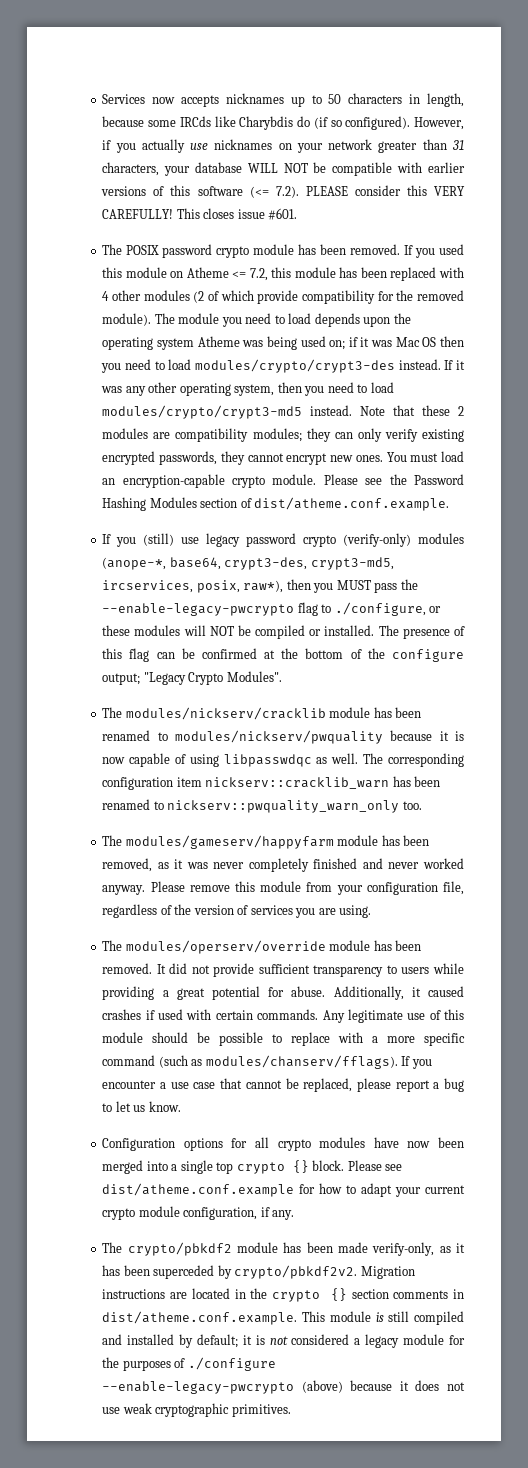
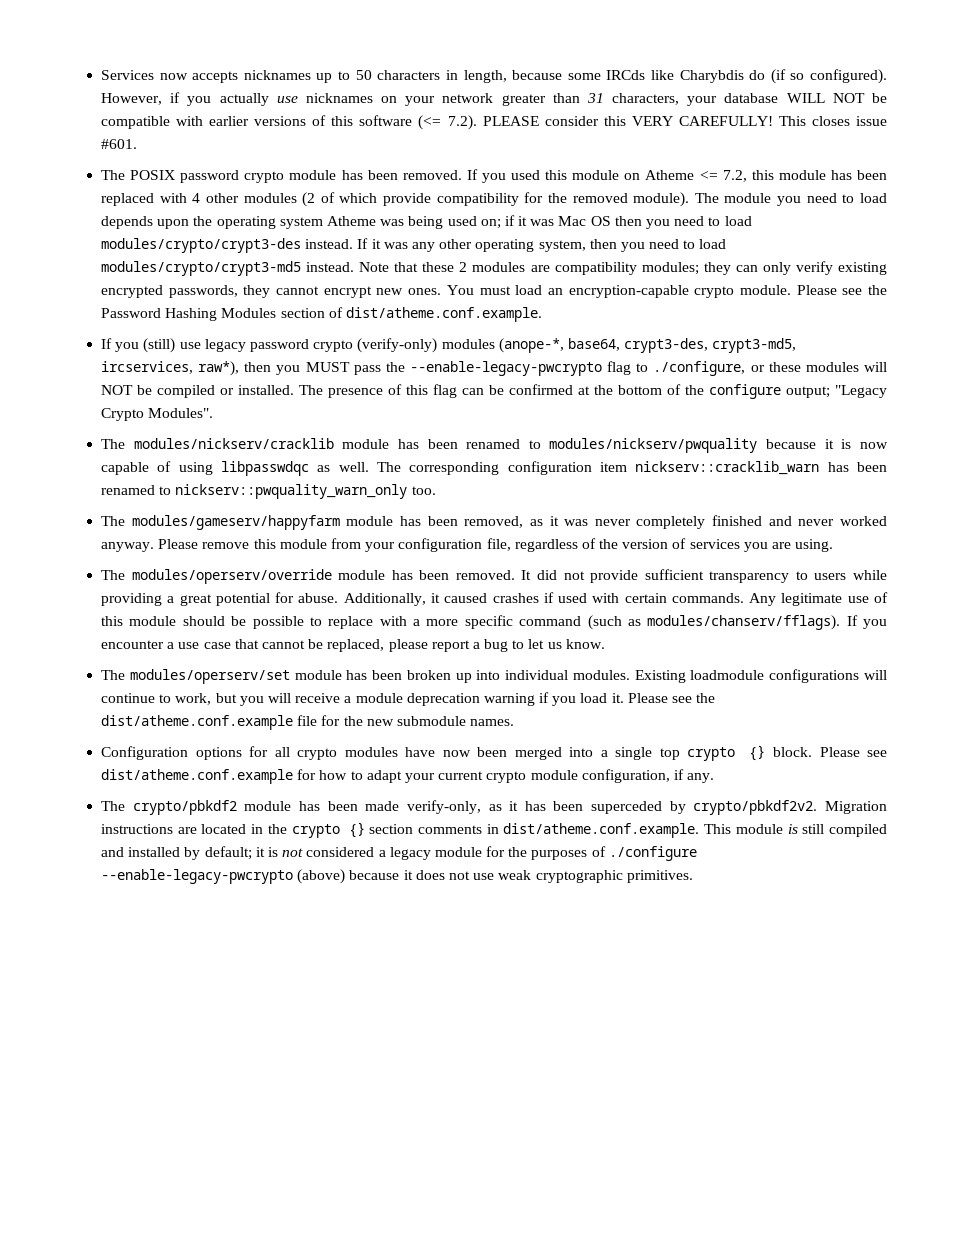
[196,580,240,593] posix, -> (194, 367) none
(181, 1106) none -> [101,669,887,684] [101,692,716,706] [101,715,515,730] // The modules/operserv/set module has been broken up into individual modules. Existing loadmodule configurations will continue to work, but you will receive a module deprecation warning if you load it. Please see the dist/atheme.conf.example file for the new submodule names.

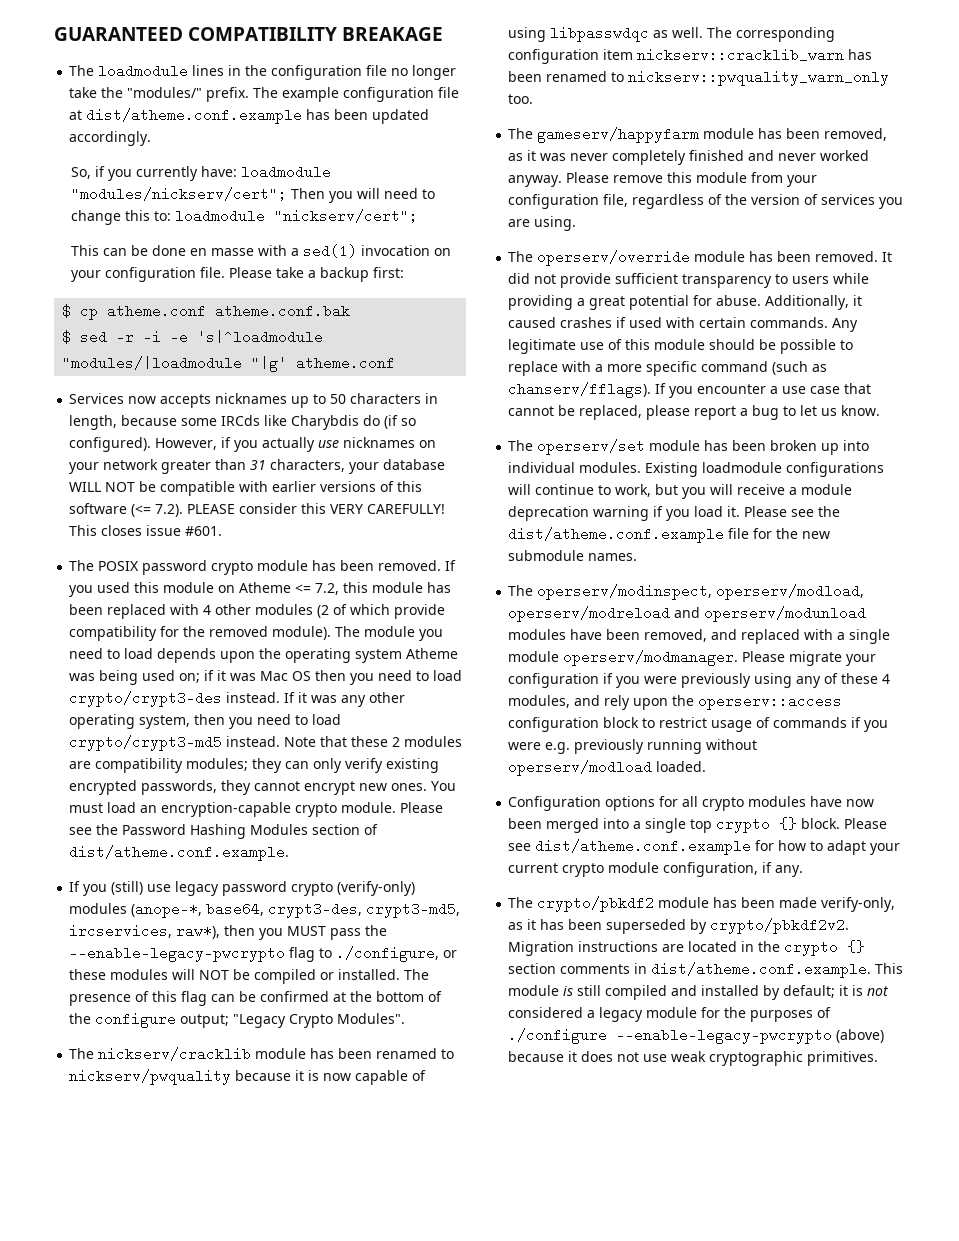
(101, 75) none -> [54,27,444,41] [69,64,457,80] [69,87,460,102] [69,108,430,124] [69,131,152,146] [70,165,331,181] [70,187,435,203] [70,209,418,225] [70,244,451,258] [70,267,404,282] [62,304,351,320] [62,330,324,344] [62,356,396,372] GUARANTEED COMPATIBILITY BREAKAGE // The loadmodule lines in the configuration file no longer take the "modules/" prefix. The example configuration file at dist/atheme.conf.example has been updated accordingly. // So, if you currently have: loadmodule "modules/nickserv/cert"; Then you will need to change this to: loadmodule "nickserv/cert"; // This can be done en masse with a sed(1) invocation on your configuration file. Please take a backup first: // $ cp atheme.conf atheme.conf.bak // $ sed -r -i -e 's|^loadmodule "modules/|loadmodule "|g' atheme.conf //
[101,238,302,253] modules/crypto/crypt3-des -> [69,691,223,707] crypto/crypt3-des
[101,261,302,276] modules/crypto/crypt3-md5 -> [69,735,223,751] crypto/crypt3-md5
[133,438,334,449] modules/nickserv/cracklib -> [98,1047,252,1061] nickserv/cracklib
[549,438,758,453] modules/nickserv/pwquality -> [69,1069,232,1085] nickserv/pwquality
[131,515,340,530] modules/gameserv/happyfarm -> [537,127,700,143] gameserv/happyfarm
[131,569,332,584] modules/operserv/override -> [537,250,691,266] operserv/override
[647,615,841,630] modules/chanserv/fflags). -> [508,382,652,398] chanserv/fflags).
[129,669,290,684] modules/operserv/set -> [537,439,646,455] operserv/set
(515, 722) none -> [508,584,865,600] [508,606,867,622] [508,629,891,644] [508,650,877,666] [508,673,891,688] [508,694,843,710] [508,717,889,732] [508,739,758,754] [508,760,707,776] // The operserv/modinspect, operserv/modload, operserv/modreload and operserv/modunload modules have been removed, and replaced with a single module operserv/modmanager. Please migrate your configuration if you were previously using any of these 4 modules, and rely upon the operserv::access configuration block to restrict usage of commands if you were e.g. previously running without operserv/modload loaded.
[591,801,663,814] superceded -> [606,919,687,934] superseded

